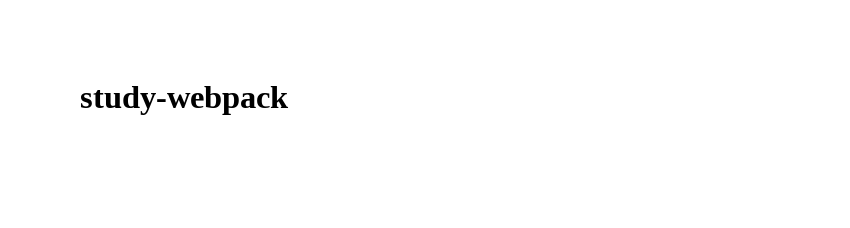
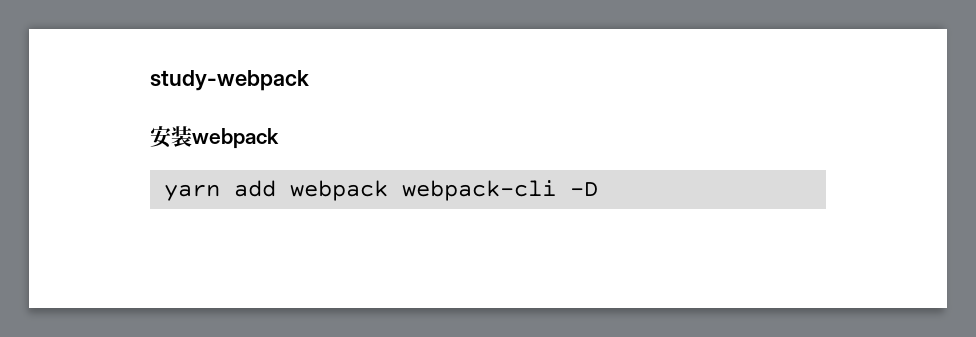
(289, 100) none -> [150,126,279,149] [163,180,598,201] // 安装webpack // yarn add webpack webpack-cli -D

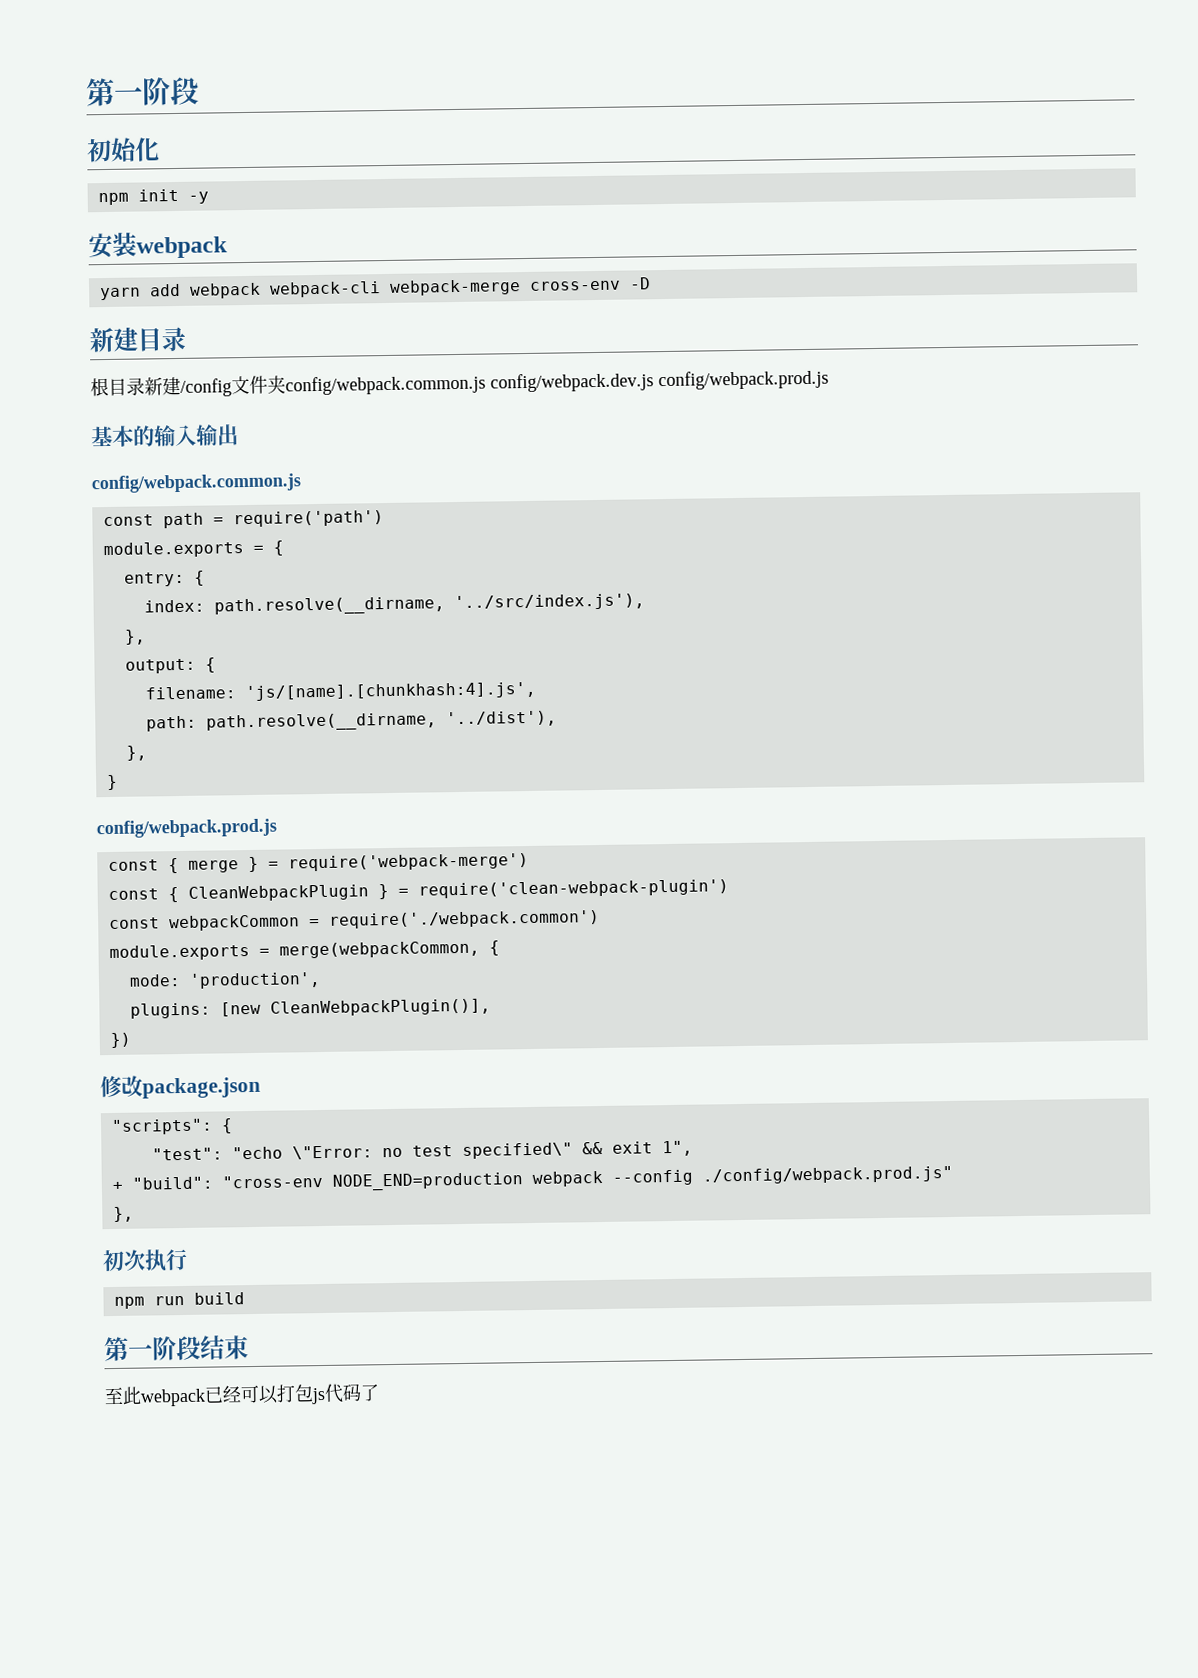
[150,70,309,91] study-webpack -> [86,76,199,107] [86,137,160,163] [97,188,209,206] 第一阶段 // 初始化 // npm init -y
(556, 190) none -> [388,279,621,296] webpack-merge cross-env
(598, 189) none -> [89,326,186,353] [90,369,829,397] [91,424,239,447] [91,473,301,494] [102,510,384,529] [102,540,284,559] [123,570,205,587] [143,593,645,616] [123,629,146,645] [124,657,216,674] [144,681,536,702] [145,710,557,732] [125,745,147,761] [106,774,118,791] [96,818,277,839] [107,853,529,874] [107,879,729,903] [108,910,600,932] [108,940,500,962] [128,972,321,989] [129,998,491,1019] [109,1032,131,1049] [100,1075,261,1099] [110,1118,233,1136] [151,1140,693,1161] [111,1165,953,1191] [112,1206,134,1223] [102,1248,188,1272] [113,1292,245,1309] [104,1335,249,1362] [104,1383,380,1407] // 新建目录 // 根目录新建/config文件夹config/webpack.common.js config/webpack.dev.js config/webpack.prod.js // 基本的输入输出 // config/webpack.common.js // const path = require('path') // module.exports = { // entry: { // index: path.resolve(__dirname, '../src/index.js'), // }, // output: { // filename: 'js/[name].[chunkhash:4].js', // path: path.resolve(__dirname, '../dist'), // }, // } // config/webpack.prod.js // const { merge } = require('webpack-merge') // const { CleanWebpackPlugin } = require('clean-webpack-plugin') // const webpackCommon = require('./webpack.common') // module.exports = merge(webpackCommon, { // mode: 'production', // plugins: [new CleanWebpackPlugin()], // }) // 修改package.json // "scripts": { // "test": "echo \"Error: no test specified\" && exit 1", // + "build": "cross-env NODE_END=production webpack --config ./config/webpack.prod.js" // }, // 初次执行 // npm run build // 第一阶段结束 // 至此webpack已经可以打包js代码了

